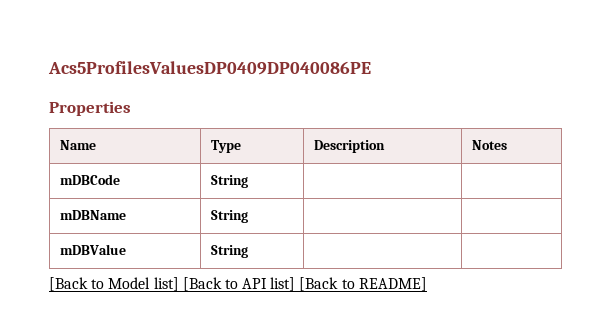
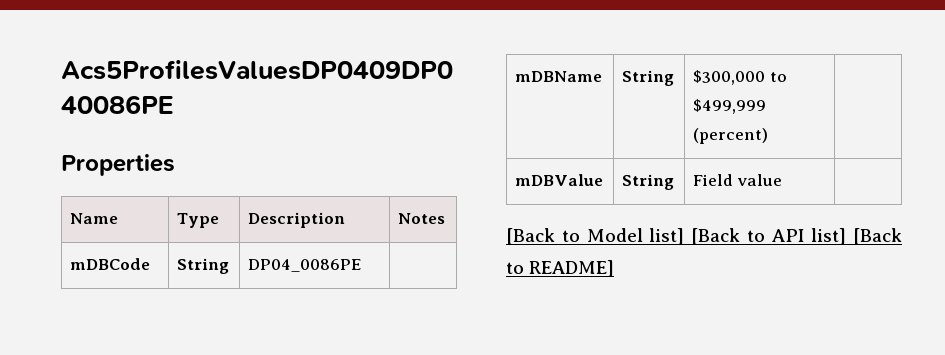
(249, 181) none -> [248,259,362,272] DP04_0086PE
(249, 216) none -> [693,70,787,85] [693,99,767,114] [693,128,769,144] $300,000 to $499,999 (percent)
(249, 251) none -> [693,174,782,186] Field value

